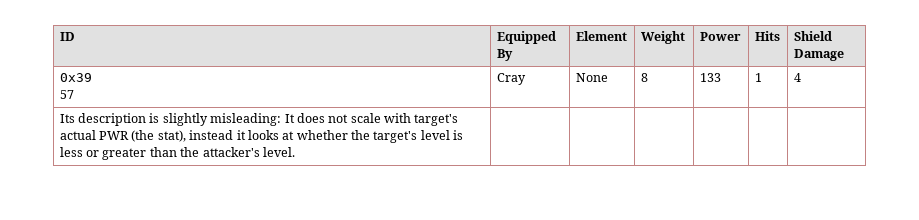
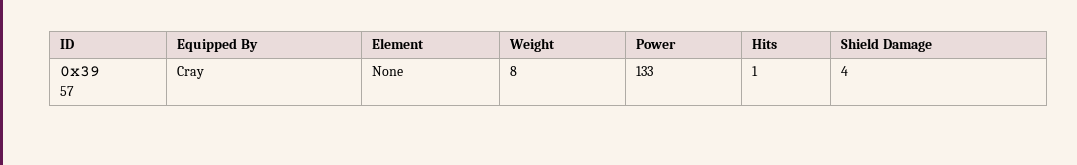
[59,113,459,126] [59,130,464,143] [59,147,295,160] // Its description is slightly misleading: It does not scale with target's actual PWR (the stat), instead it looks at whether the target's level is less or greater than the attacker's level. | | | | | | -> (848, 71) none

